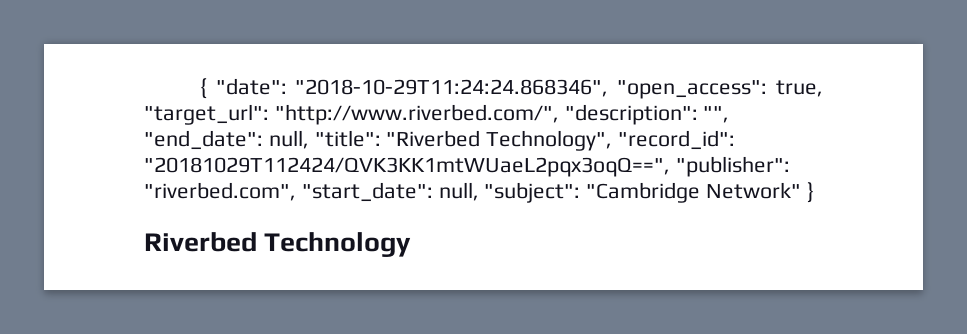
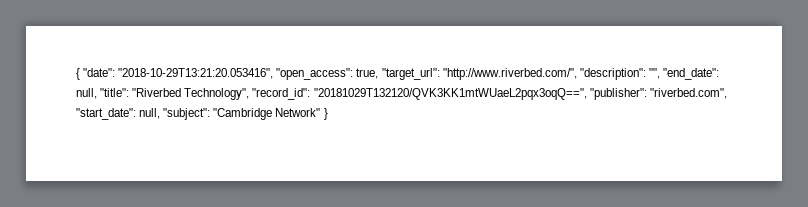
[295,79,609,97] "2018-10-29T11:24:24.868346", -> [118,68,274,79] "2018-10-29T13:21:20.053416",
[144,157,670,177] "20181029T112424/QVK3KK1mtWUaeL2pqx3oqQ==", -> [313,88,587,100] "20181029T132120/QVK3KK1mtWUaeL2pqx3oqQ==",
[144,232,412,257] // Riverbed Technology -> (328, 114) none

